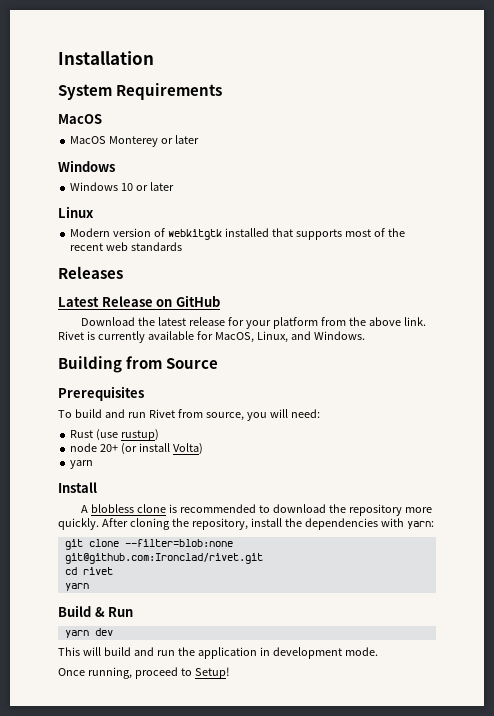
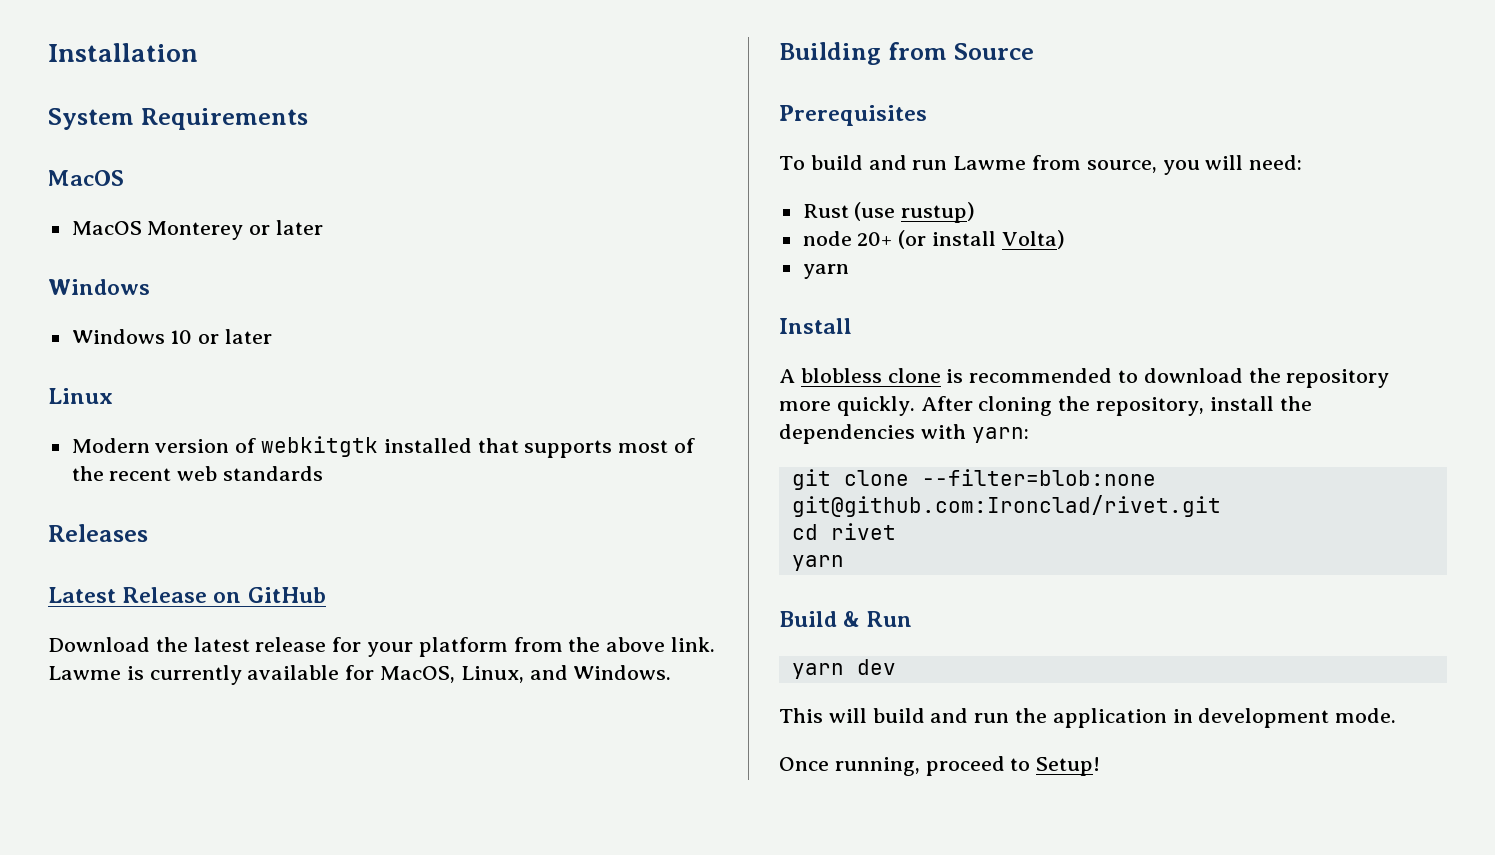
[58,331,84,340] Rivet -> [48,666,121,680] Lawme
[148,409,175,418] Rivet -> [953,156,1027,170] Lawme

